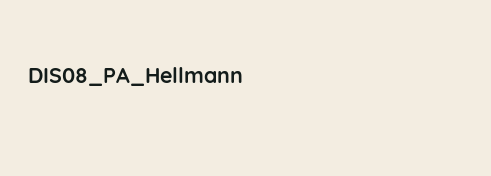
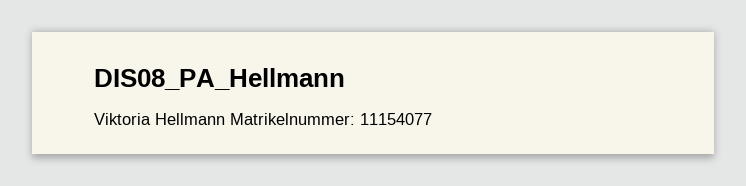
(243, 76) none -> [94,113,432,125] // Viktoria Hellmann Matrikelnummer: 11154077

